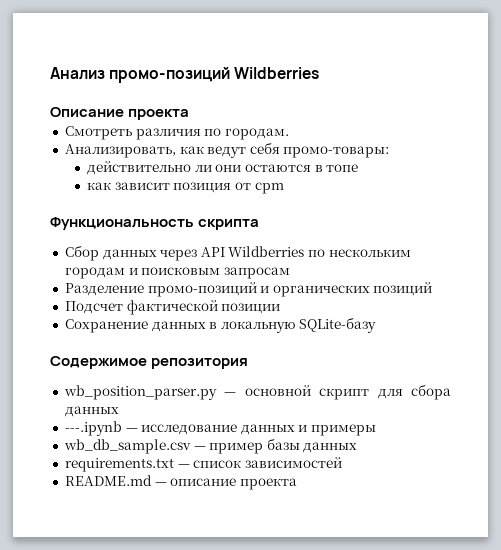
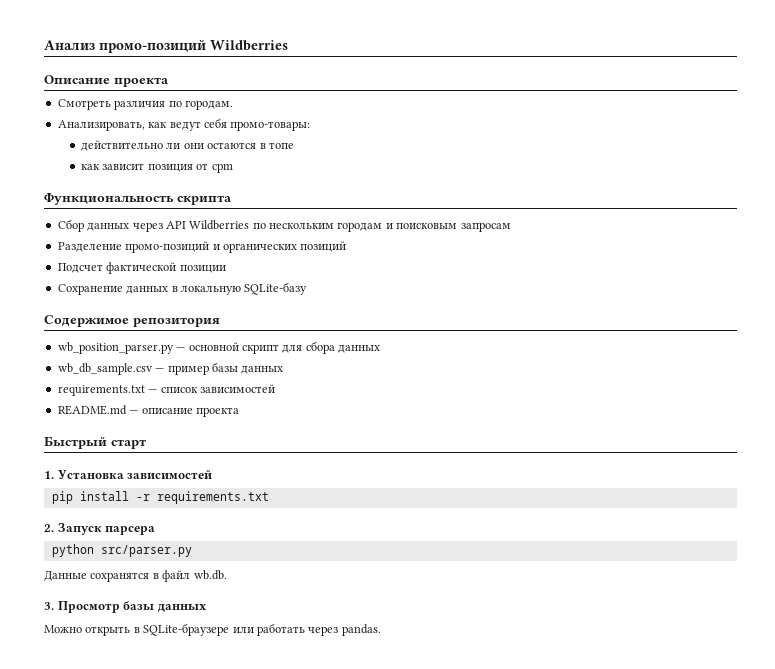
[64,421,377,436] // ---.ipynb — исследование данных и примеры -> (380, 349) none
(297, 484) none -> [44,436,146,449] [44,470,213,480] [51,491,269,504] [44,523,156,535] [51,544,192,557] [44,570,227,582] [44,601,207,613] [44,623,381,636] // Быстрый старт // 1. Установка зависимостей // pip install -r requirements.txt // 2. Запуск парсера // python src/parser.py // Данные сохранятся в файл wb.db. // 3. Просмотр базы данных // Можно открыть в SQLite-браузере или работать через pandas.

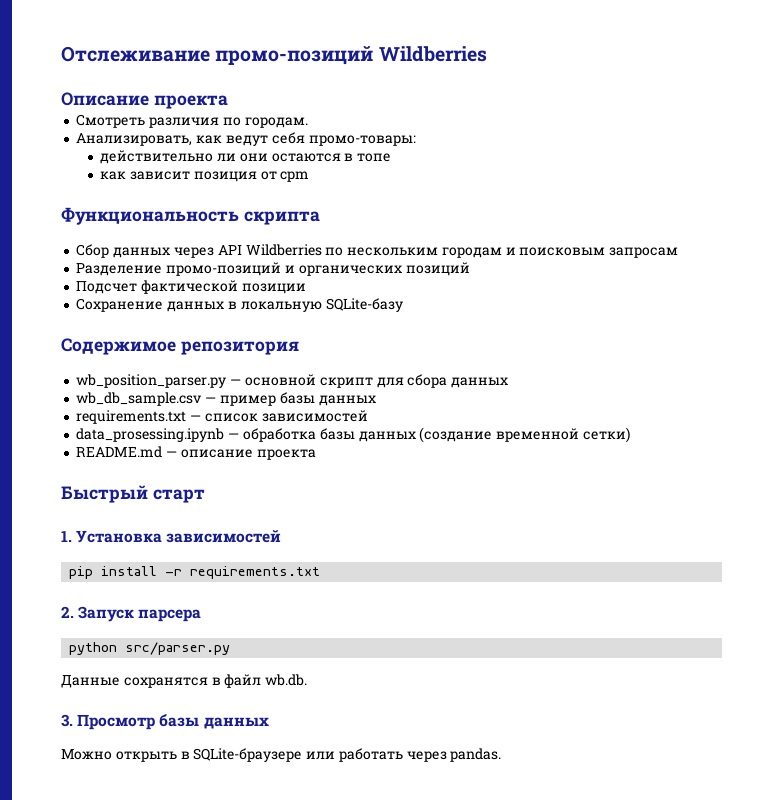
[44,40,95,50] Анализ -> [61,46,210,62] Отслеживание
(275, 388) none -> [76,427,630,443] // data_prosessing.ipynb — обработка базы данных (создание временной сетки)

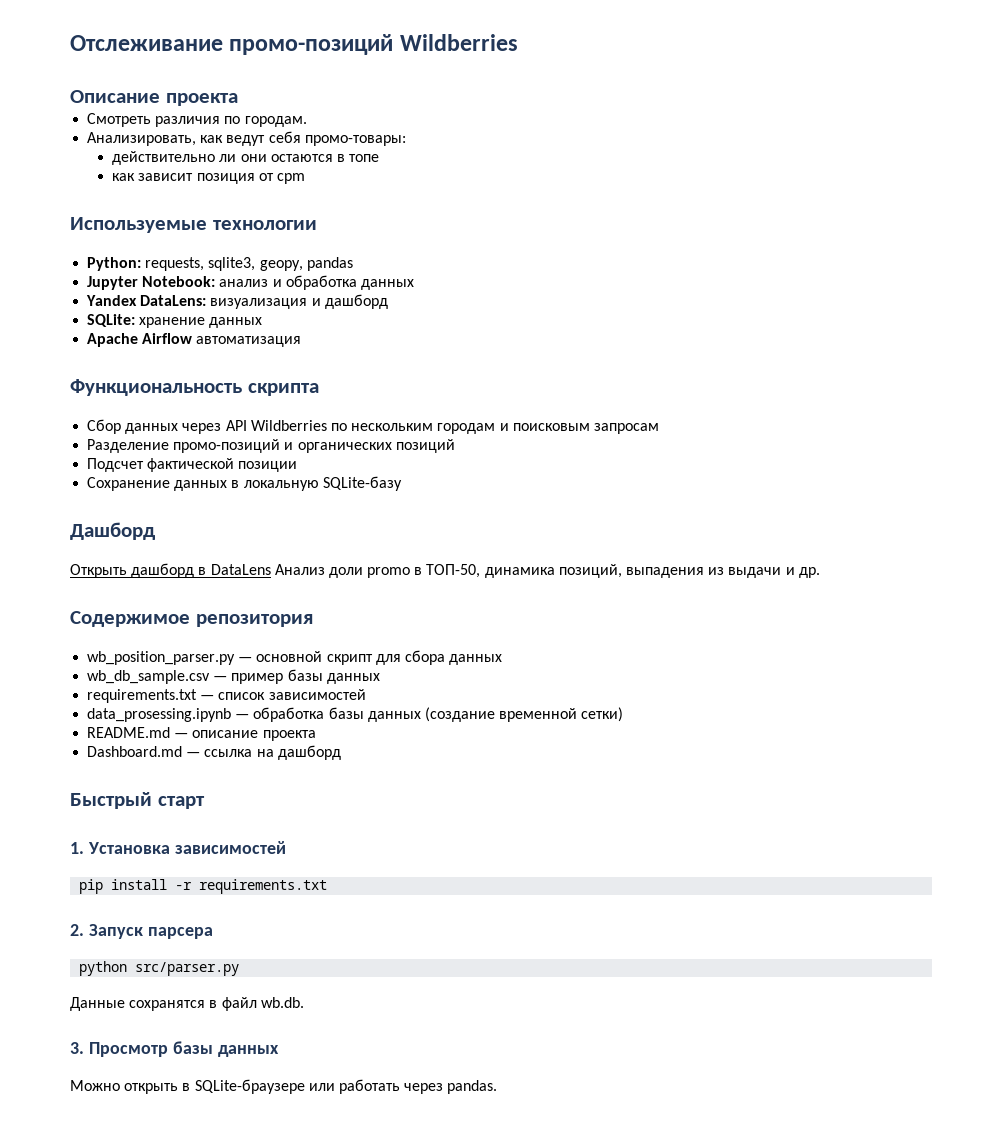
(310, 176) none -> [70,217,317,233] [87,257,353,271] [87,275,414,290] [86,294,388,309] [87,314,263,328] [87,333,302,347] // Используемые технологии // Python: requests, sqlite3, geopy, pandas // Jupyter Notebook: анализ и обработка данных // Yandex DataLens: визуализация и дашборд // SQLite: хранение данных // Apache Airflow автоматизация
(403, 305) none -> [70,522,155,540] [70,563,820,578] // Дашборд // Открыть дашборд в DataLens Анализ доли promo в ТОП-50, динамика позиций, выпадения из выдачи и др.
(316, 454) none -> [87,745,341,760] // Dashboard.md — ссылка на дашборд

